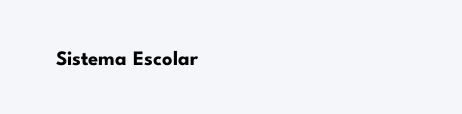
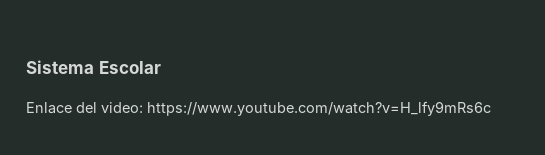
(199, 58) none -> [26,101,491,116] // Enlace del video: https://www.youtube.com/watch?v=H_lfy9mRs6c

